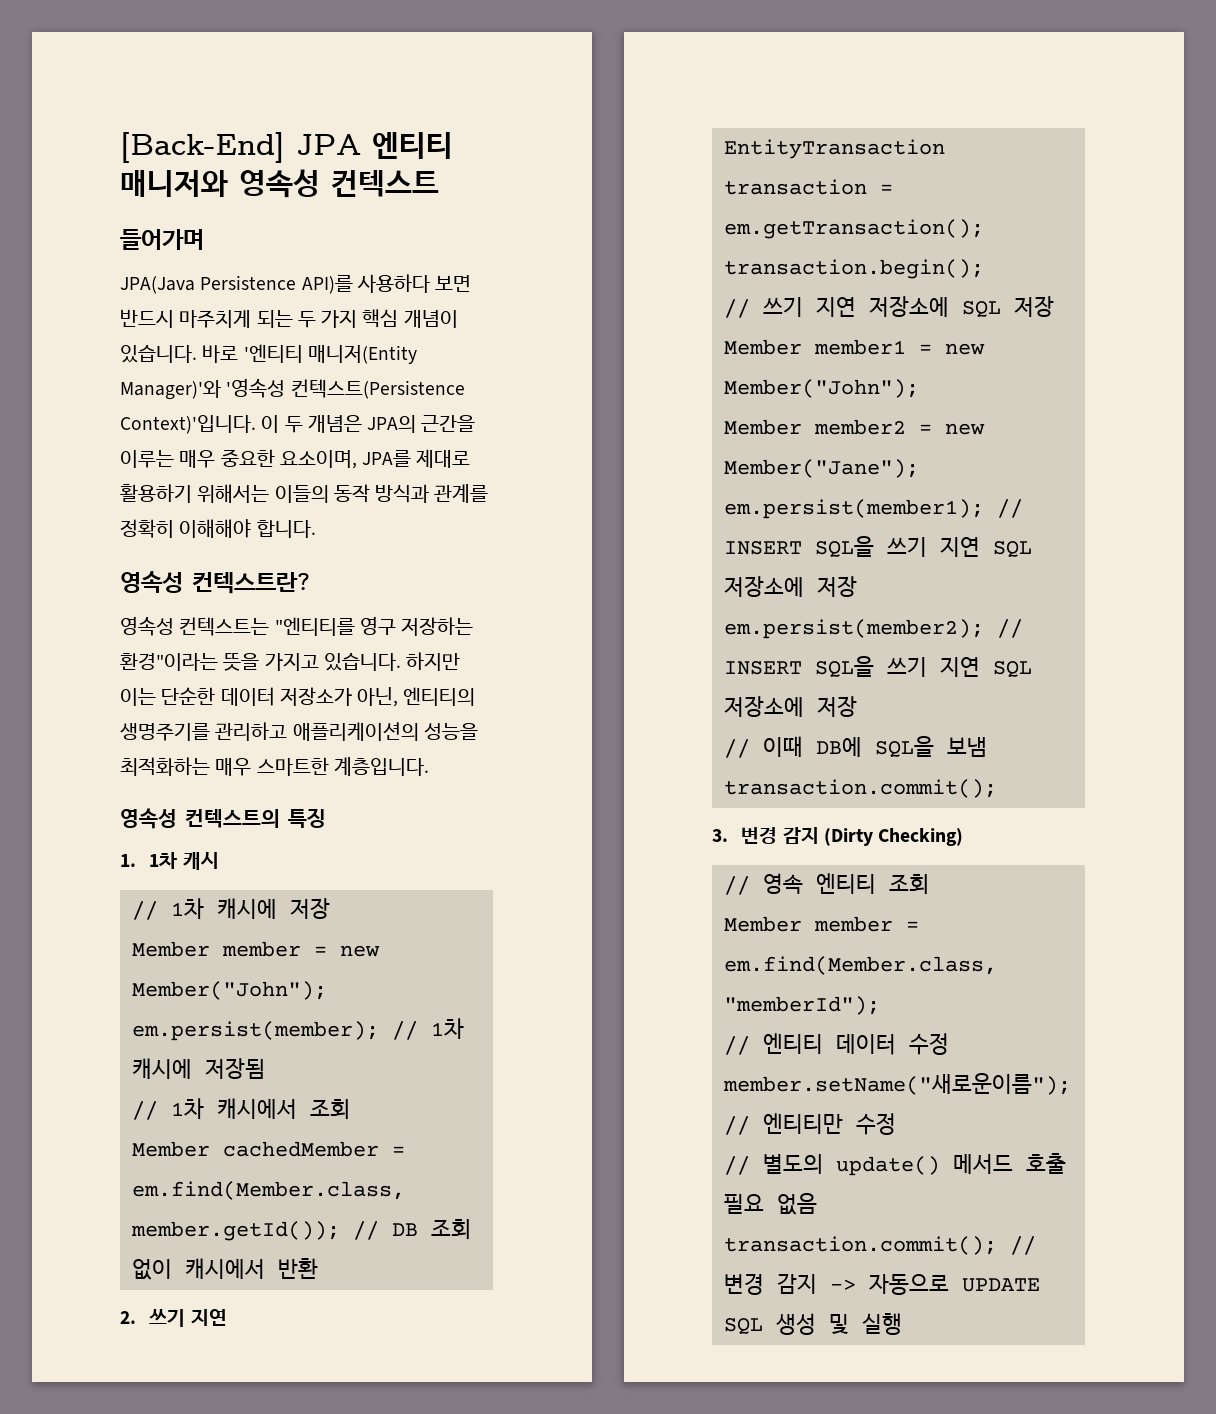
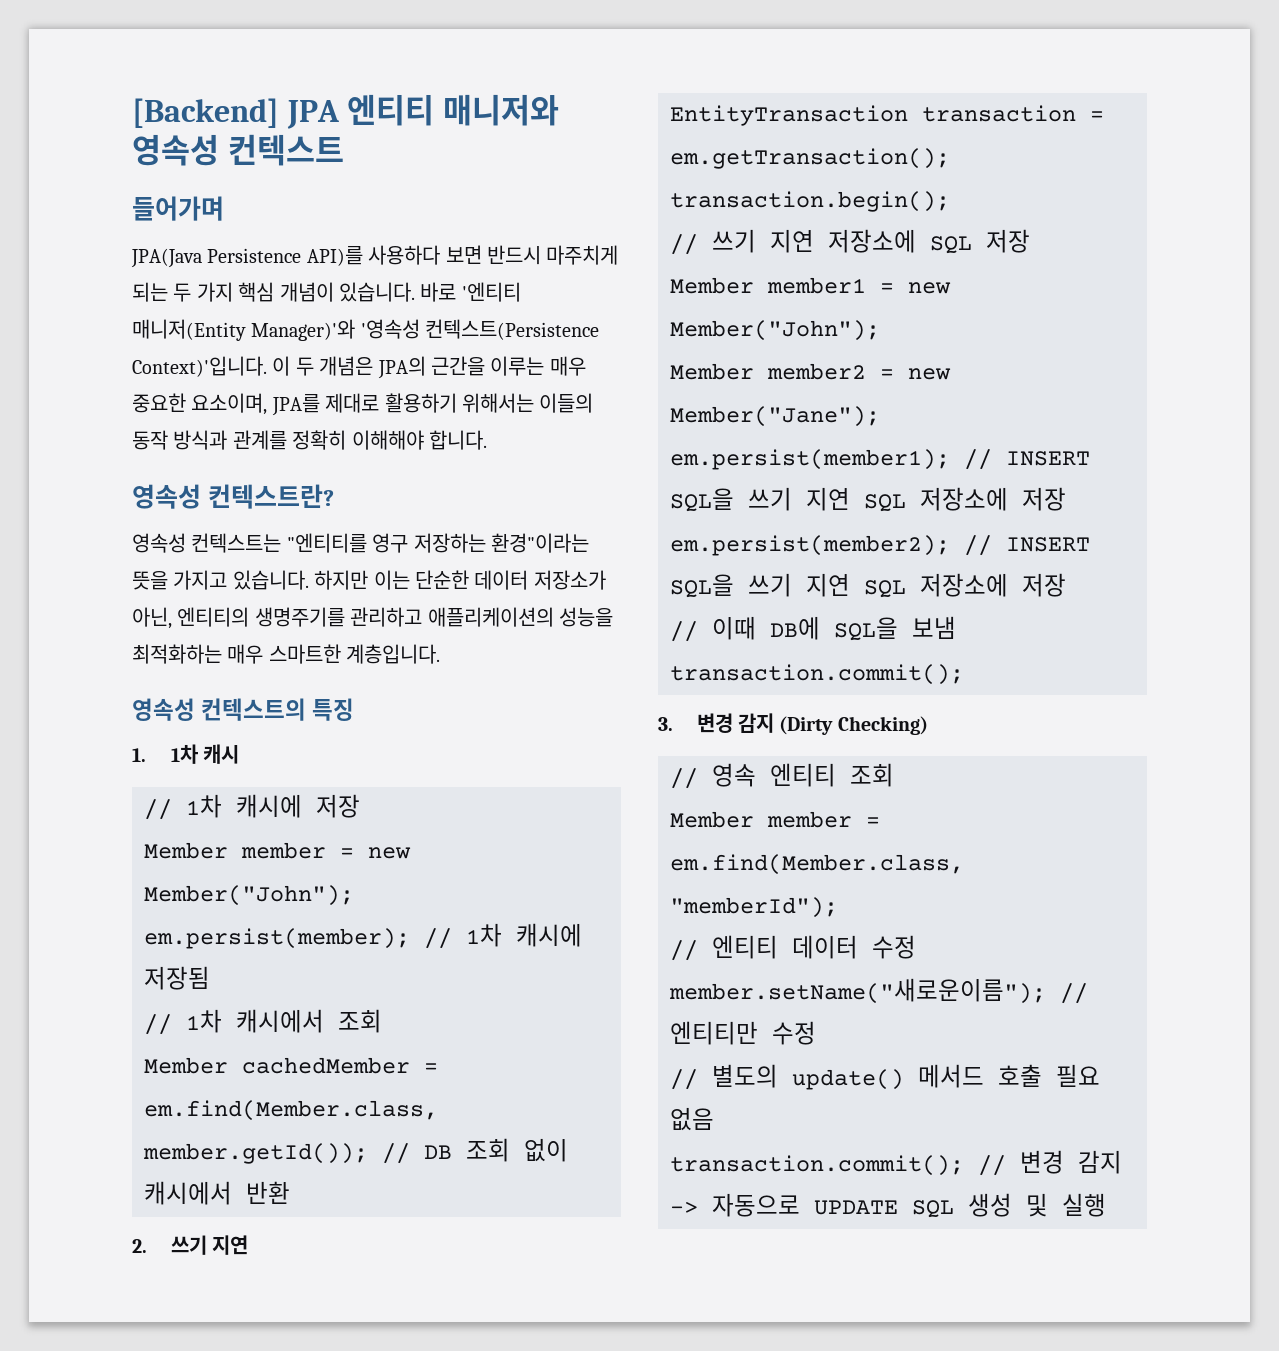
[120,132,285,163] [Back-End] -> [132,98,279,128] [Backend]

